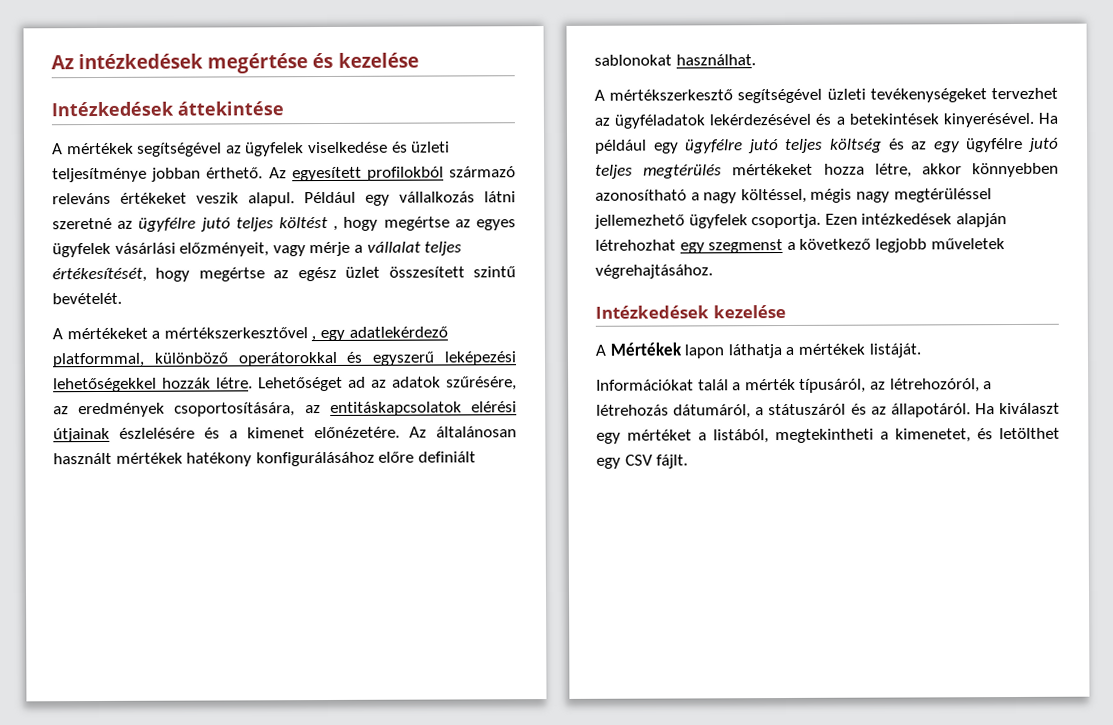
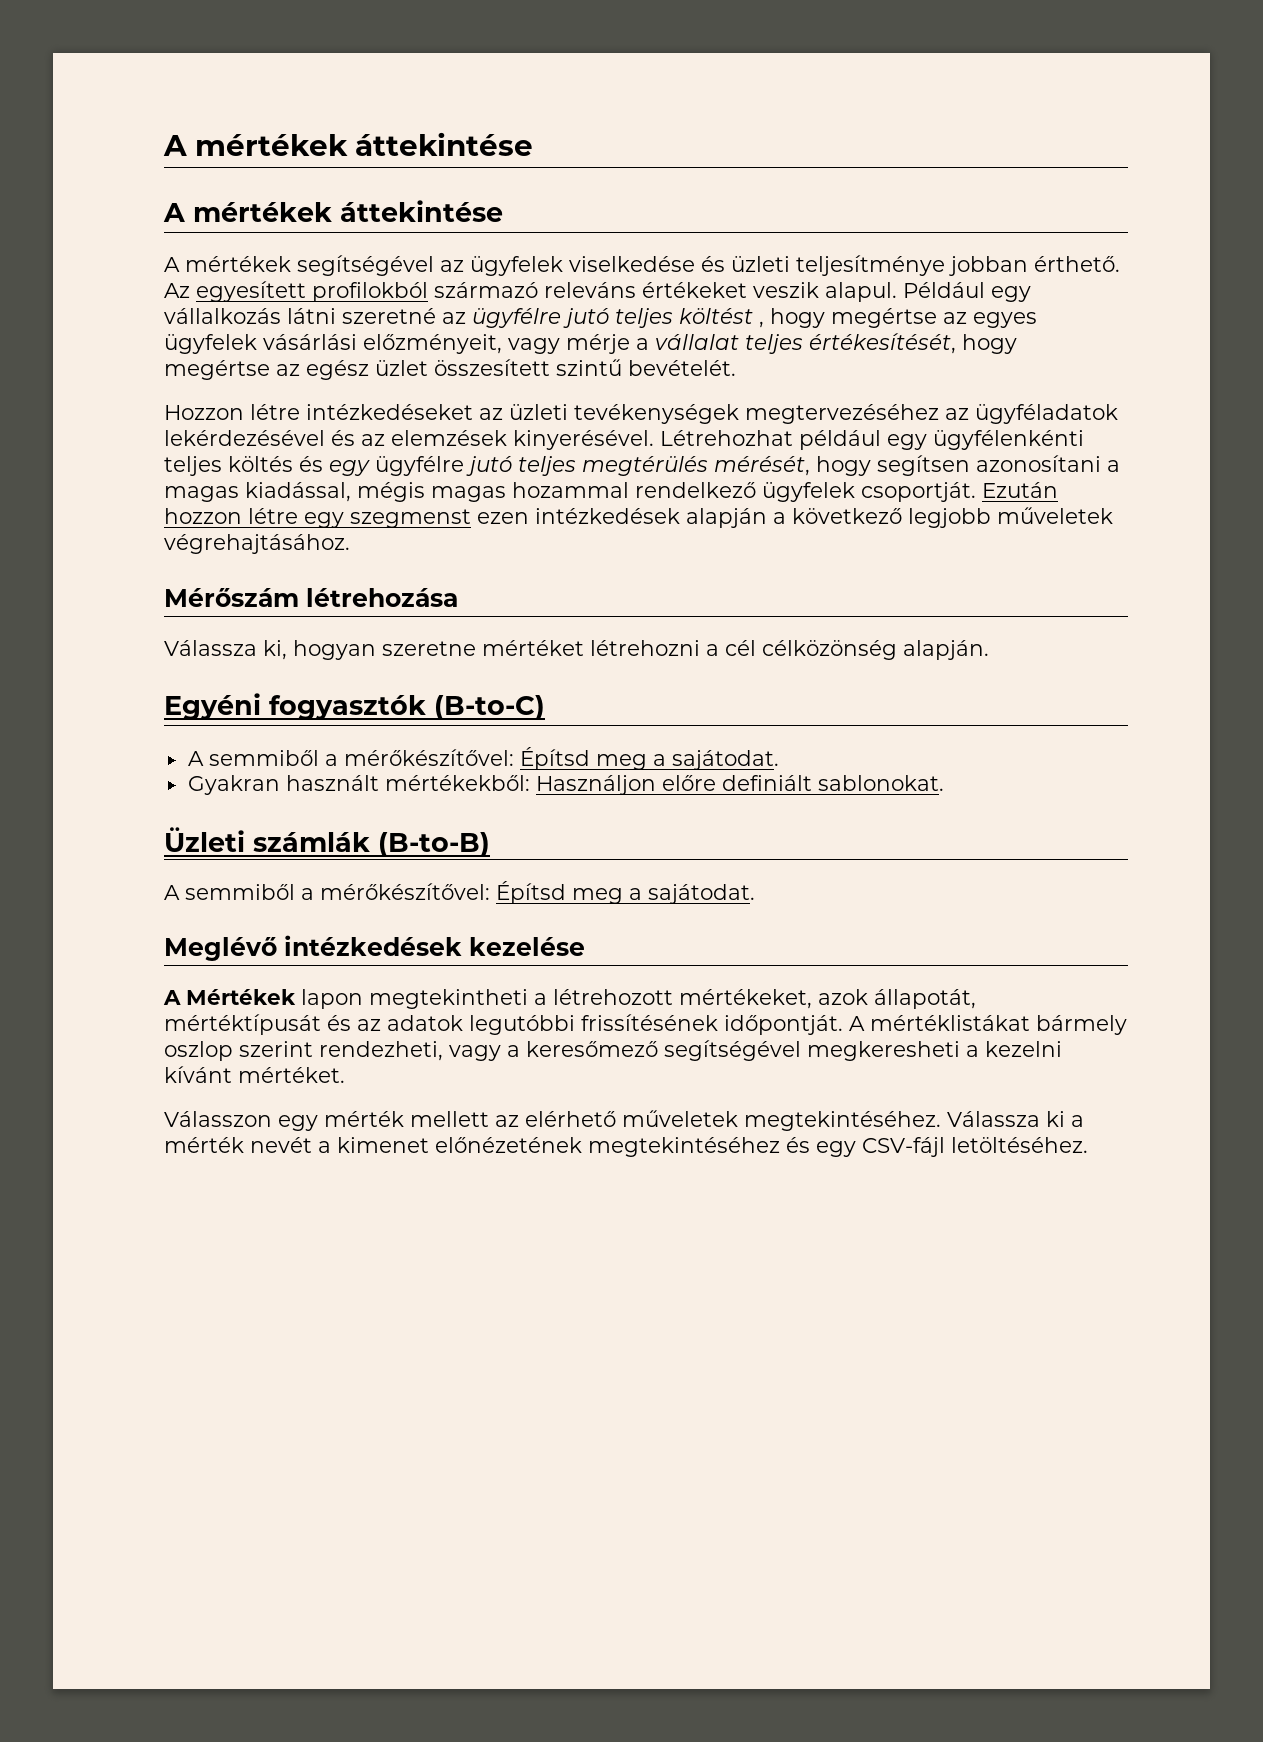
[51,52,419,74] [51,101,174,117] Az intézkedések megértése és kezelése // Intézkedések -> [163,132,533,156] [163,202,332,222] A mértékek áttekintése // A mértékek
[52,326,448,342] [52,351,517,368] [53,376,517,393] [53,401,517,418] [53,426,517,443] [53,451,476,467] [594,54,756,66] [594,87,1058,104] [594,112,1058,129] [595,138,928,154] A mértékeket a mértékszerkesztővel , egy adatlekérdező platformmal, különböző operátorokkal és egyszerű leképezési lehetőségekkel hozzák létre. Lehetőséget ad az adatok szűrésére, az eredmények csoportosítására, az entitáskapcsolatok elérési útjainak észlelésére és a kimenet előnézetére. Az általánosan használt mértékek hatékony konfigurálásához előre definiált sablonokat használhat. // A mértékszerkesztő segítségével üzleti tevékenységeket tervezhet az ügyféladatok lekérdezésével és a betekintések kinyerésével. Ha például egy ügyfélre jutó teljes költség és az -> [164,404,1118,424] [164,430,1084,450] [164,456,323,476] Hozzon létre intézkedéseket az üzleti tevékenységek megtervezéséhez az ügyféladatok lekérdezésével és az elemzések kinyerésével. Létrehozhat például egy ügyfélenkénti teljes költés és
[732,162,1059,178] [595,188,992,204] [594,213,1007,229] [595,239,784,254] mértékeket hozza létre, akkor könnyebben azonosítható a nagy költéssel, mégis nagy megtérüléssel jellemezhető ügyfelek csoportja. Ezen intézkedések alapján létrehozhat egy szegmenst -> [714,455,1120,476] [164,482,1058,502] [164,508,767,528] mérését, hogy segítsen azonosítani a magas kiadással, mégis magas hozammal rendelkező ügyfelek csoportját. Ezután hozzon létre egy szegmenst ezen intézkedések alapján
[595,304,786,319] [595,342,921,359] [596,378,993,393] [596,402,1060,419] [596,427,1060,444] [596,454,689,469] Intézkedések kezelése // A Mértékek lapon láthatja a mértékek listáját. // Információkat talál a mérték típusáról, az létrehozóról, a létrehozás dátumáról, a státuszáról és az állapotáról. Ha kiválaszt egy mértéket a listából, megtekintheti a kimenetet, és letölthet egy CSV fájlt. -> [164,588,458,607] [164,640,989,660] [164,693,545,720] [187,747,779,770] [187,775,944,795] [164,827,490,857] [164,881,755,904] [164,935,585,961] [163,989,976,1009] [164,1014,1127,1035] [164,1040,1062,1061] [164,1066,345,1083] [164,1110,1084,1131] [164,1137,1088,1157] Mérőszám létrehozása // Válassza ki, hogyan szeretne mértéket létrehozni a cél célközönség alapján. // Egyéni fogyasztók (B-to-C) // A semmiből a mérőkészítővel: Építsd meg a sajátodat. // Gyakran használt mértékekből: Használjon előre definiált sablonokat. // Üzleti számlák (B-to-B) // A semmiből a mérőkészítővel: Építsd meg a sajátodat. // Meglévő intézkedések kezelése // A Mértékek lapon megtekintheti a létrehozott mértékeket, azok állapotát, mértéktípusát és az adatok legutóbbi frissítésének időpontját. A mértéklistákat bármely oszlop szerint rendezheti, vagy a keresőmező segítségével megkeresheti a kezelni kívánt mértéket. // Válasszon egy mérték mellett az elérhető műveletek megtekintéséhez. Válassza ki a mérték nevét a kimenet előnézetének megtekintéséhez és egy CSV-fájl letöltéséhez.

